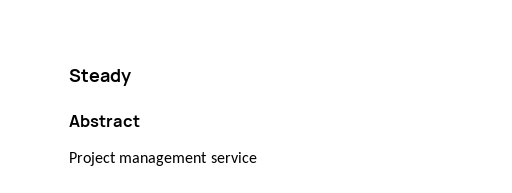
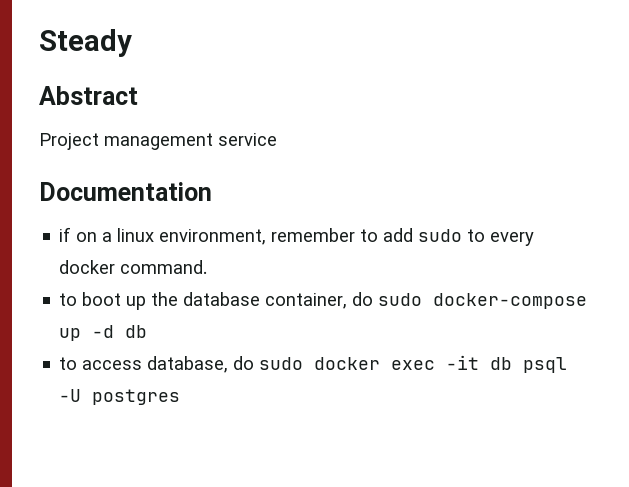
(257, 157) none -> [39,182,212,201] [59,227,535,246] [59,260,208,274] [59,292,588,310] [59,325,148,341] [59,355,568,373] [59,389,181,405] // Documentation // if on a linux environment, remember to add sudo to every docker command. // to boot up the database container, do sudo docker-compose up -d db // to access database, do sudo docker exec -it db psql -U postgres

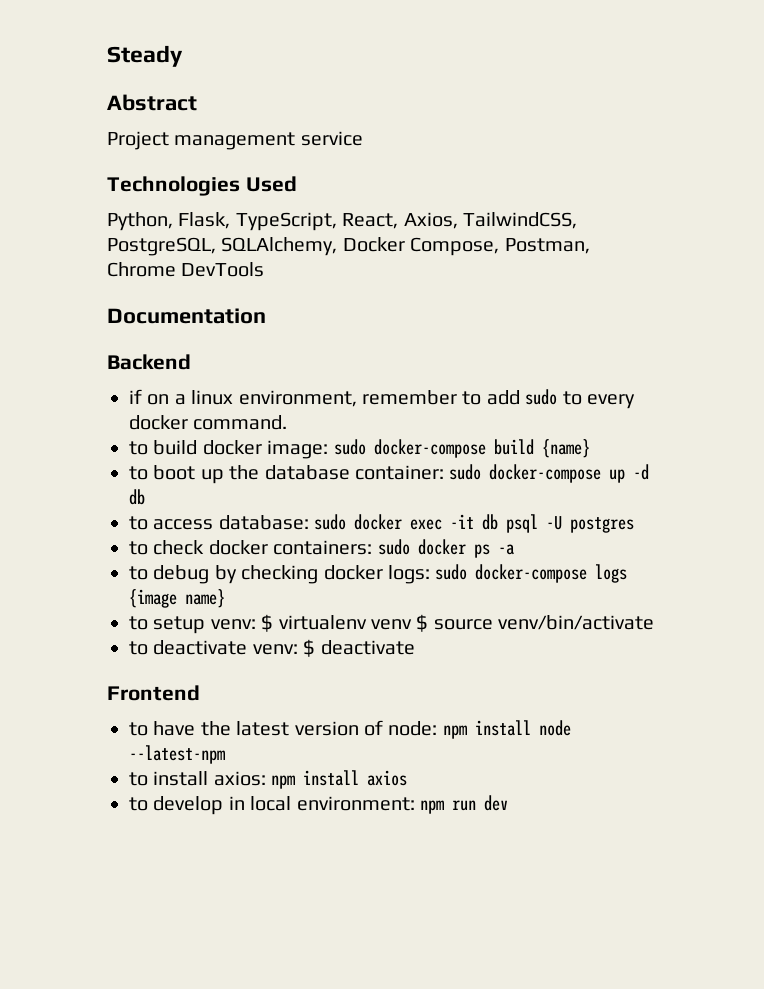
(277, 139) none -> [107,176,297,196] [107,212,577,231] [107,237,590,256] [107,262,265,277] // Technologies Used // Python, Flask, TypeScript, React, Axios, TailwindCSS, PostgreSQL, SQLAlchemy, Docker Compose, Postman, Chrome DevTools
(212, 191) none -> [107,354,191,370] // Backend
(208, 267) none -> [129,439,590,459] // to build docker image: sudo docker-compose build {name}
[265,292,374,309] container, do -> [355,465,444,480] container:
[147,356,255,373] database, do -> [218,515,309,530] database:
(181, 397) none -> [129,539,514,558] [129,564,628,584] [129,589,225,608] [129,614,655,634] [129,639,415,657] [107,685,200,701] [129,720,571,739] [129,745,225,764] [129,770,408,789] [129,795,508,815] // to check docker containers: sudo docker ps -a // to debug by checking docker logs: sudo docker-compose logs {image name} // to setup venv: $ virtualenv venv $ source venv/bin/activate // to deactivate venv: $ deactivate // Frontend // to have the latest version of node: npm install node --latest-npm // to install axios: npm install axios // to develop in local environment: npm run dev

